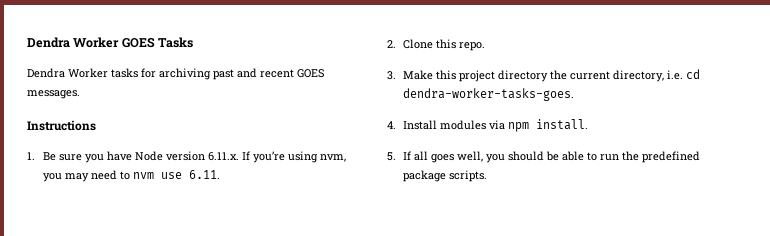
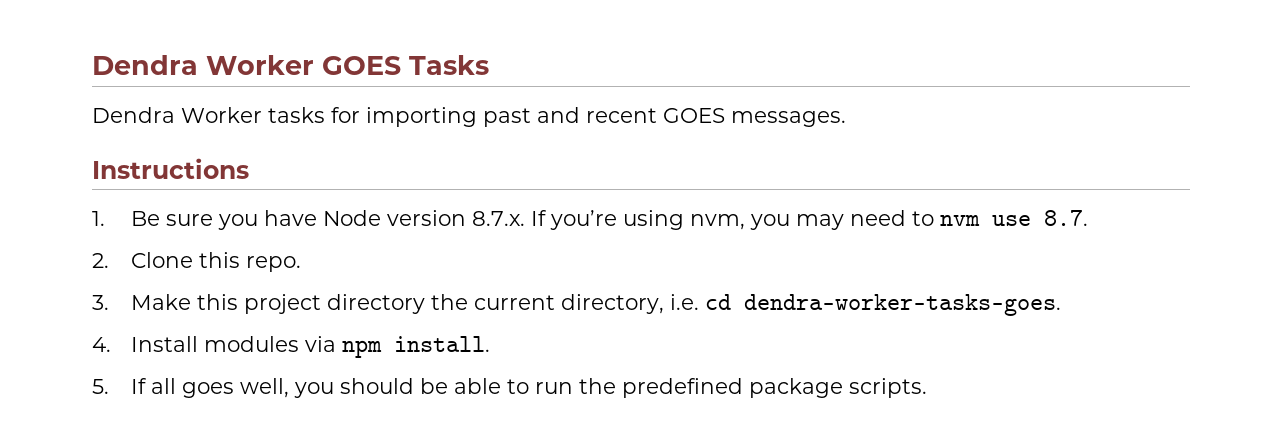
[159,68,211,80] archiving -> [366,107,477,127] importing
[207,152,239,161] 6.11.x. -> [472,211,526,226] 8.7.x.
[188,170,220,179] 6.11. -> [1044,210,1089,226] 8.7.

